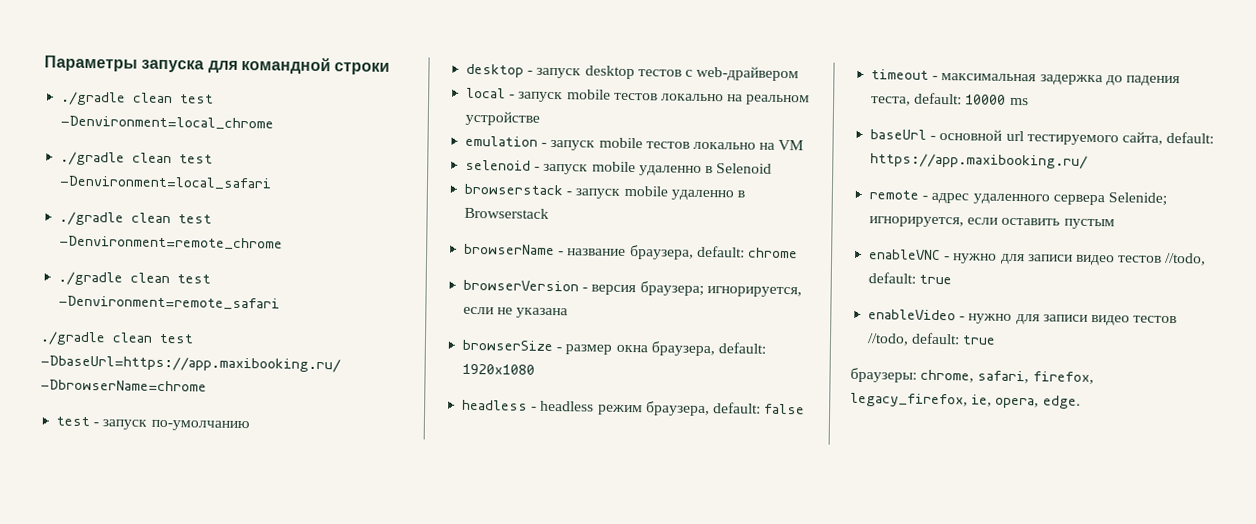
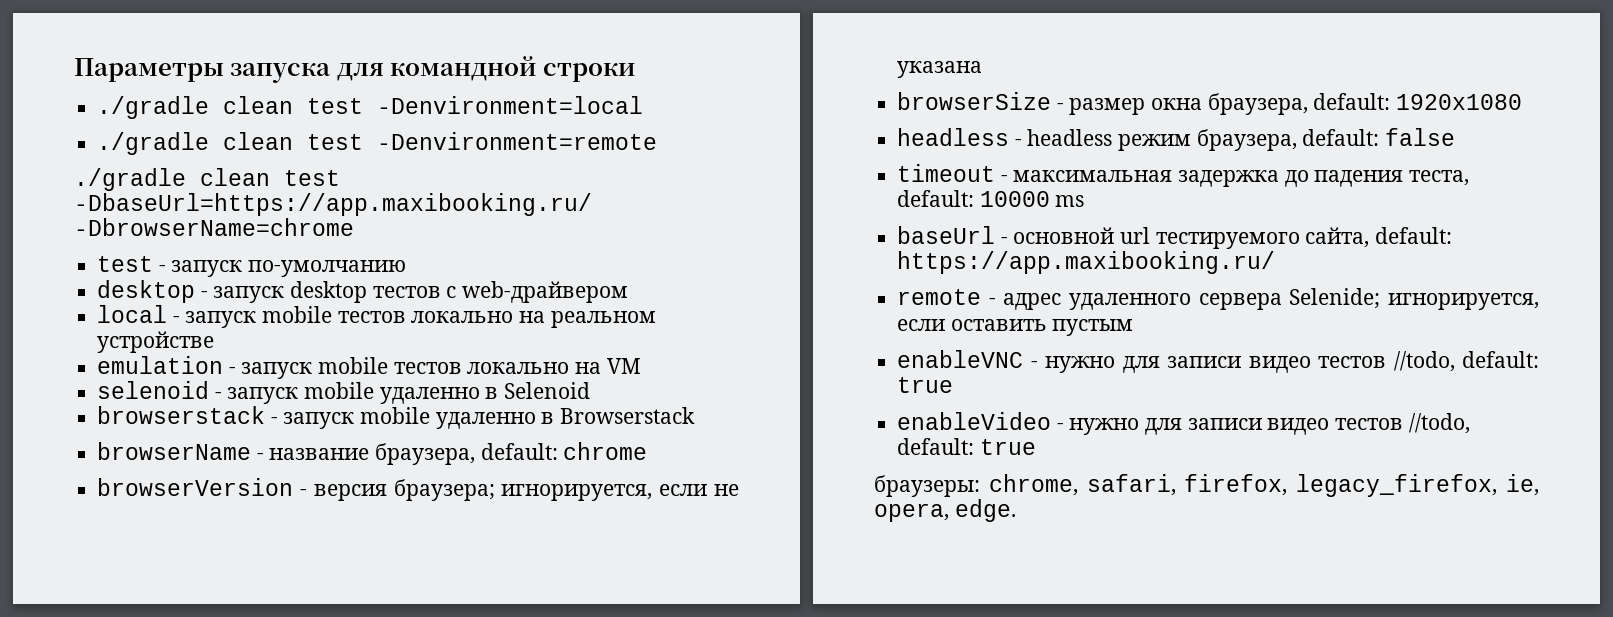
[60,115,275,131] [60,151,214,166] [59,175,273,191] [59,211,213,226] [59,235,284,251] [58,271,212,286] [58,295,281,311] -Denvironment=local_chrome // ./gradle clean test -Denvironment=local_safari // ./gradle clean test -Denvironment=remote_chrome // ./gradle clean test -Denvironment=remote_safari -> [377,96,644,114] [97,132,658,155] -Denvironment=local // ./gradle clean test -Denvironment=remote

